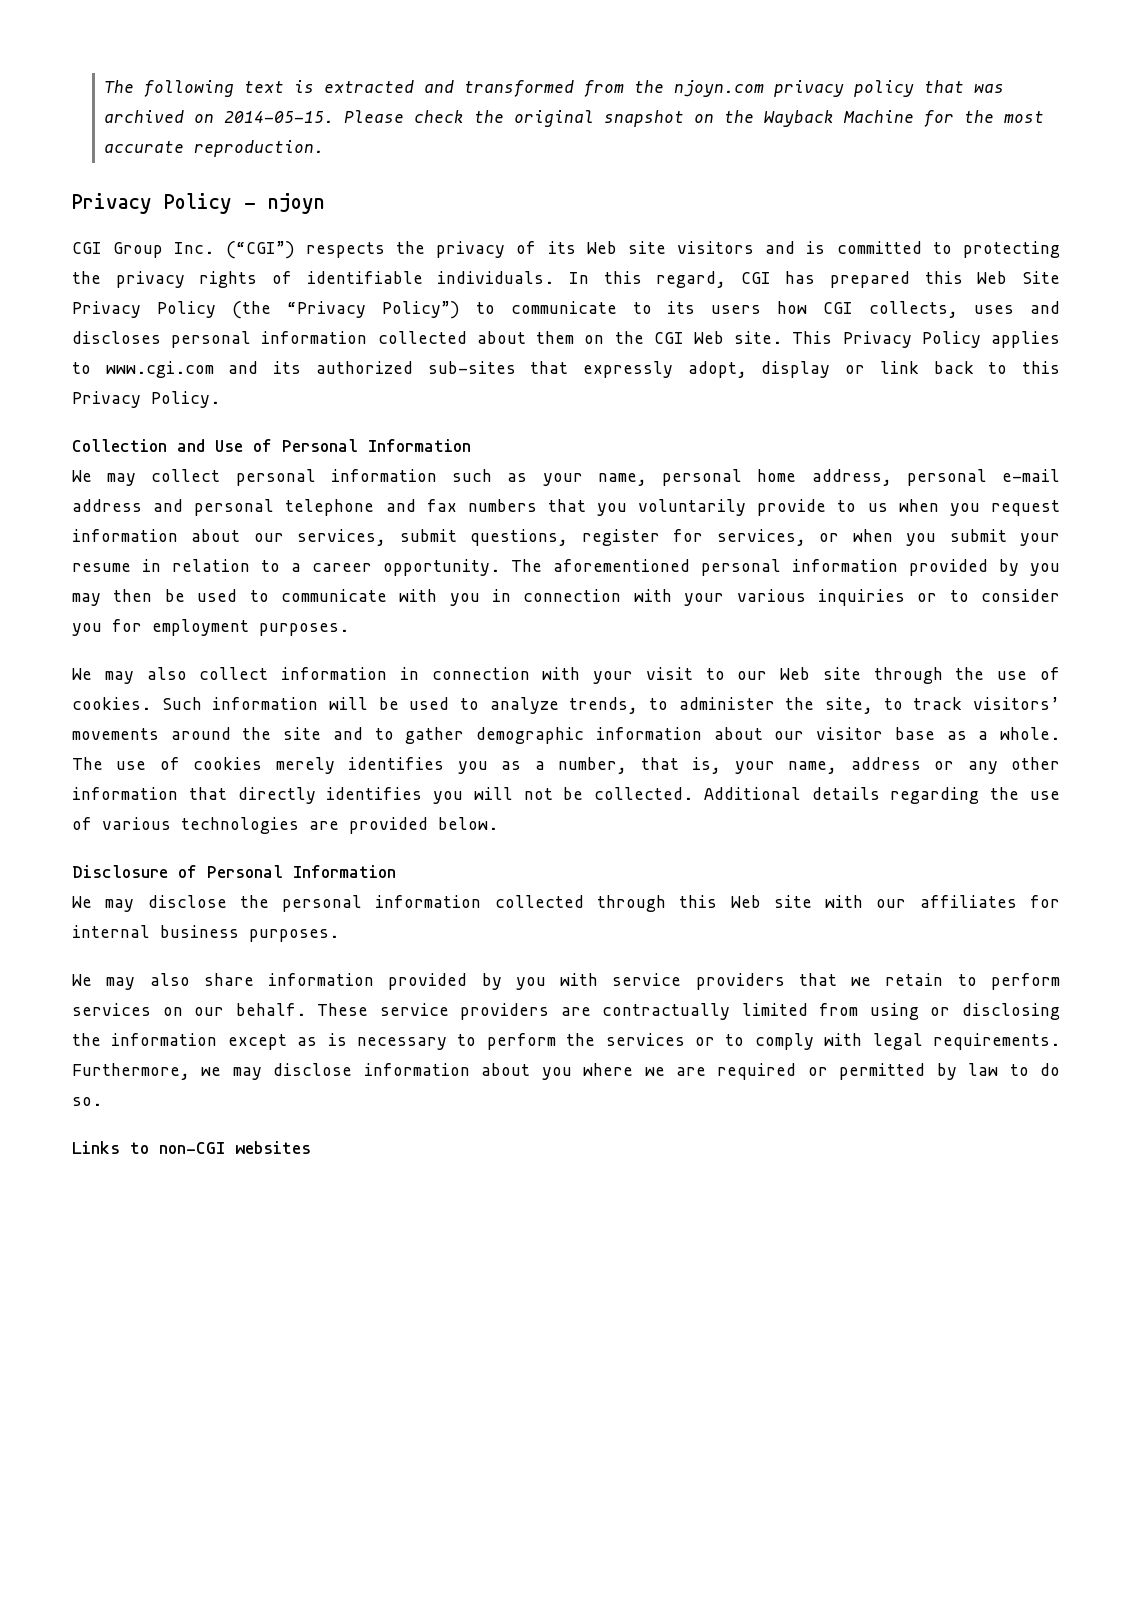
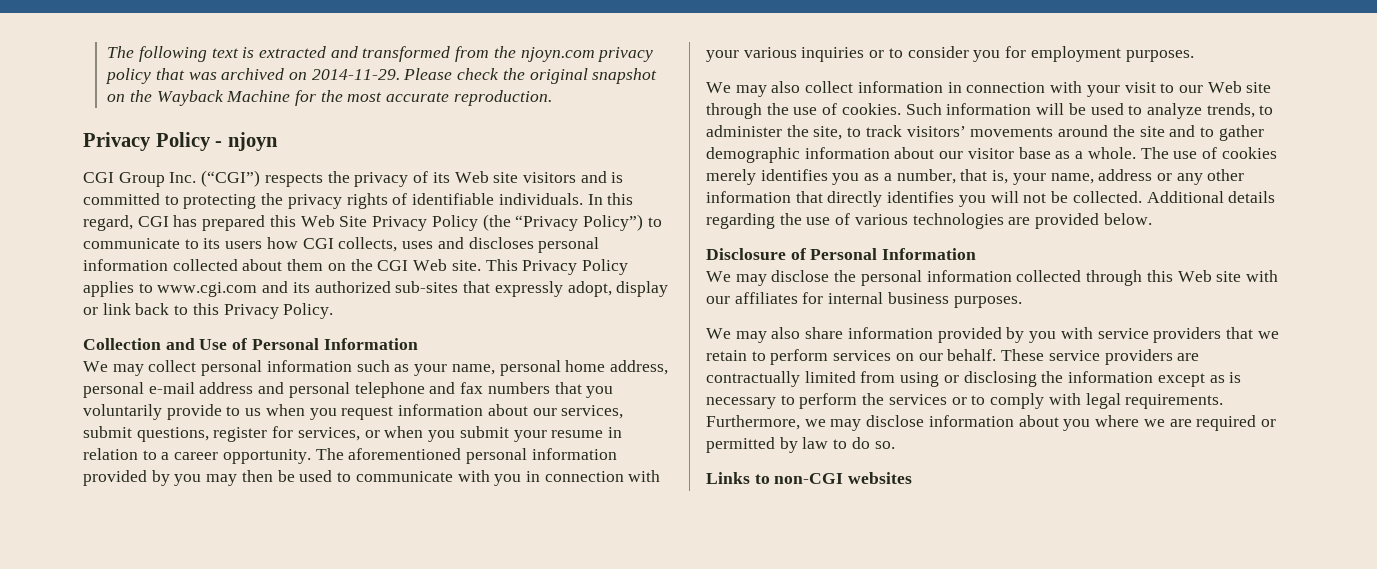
[224,111,335,123] 2014-05-15. -> [311,69,400,80] 2014-11-29.

